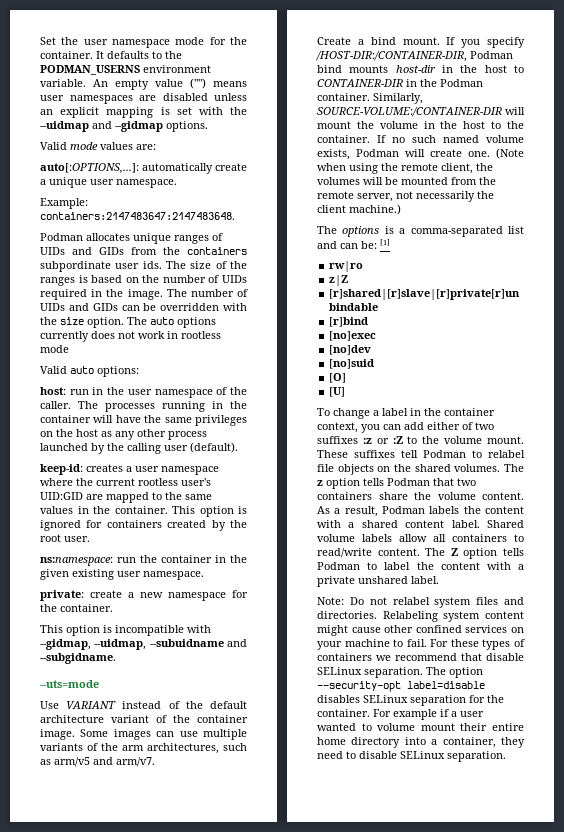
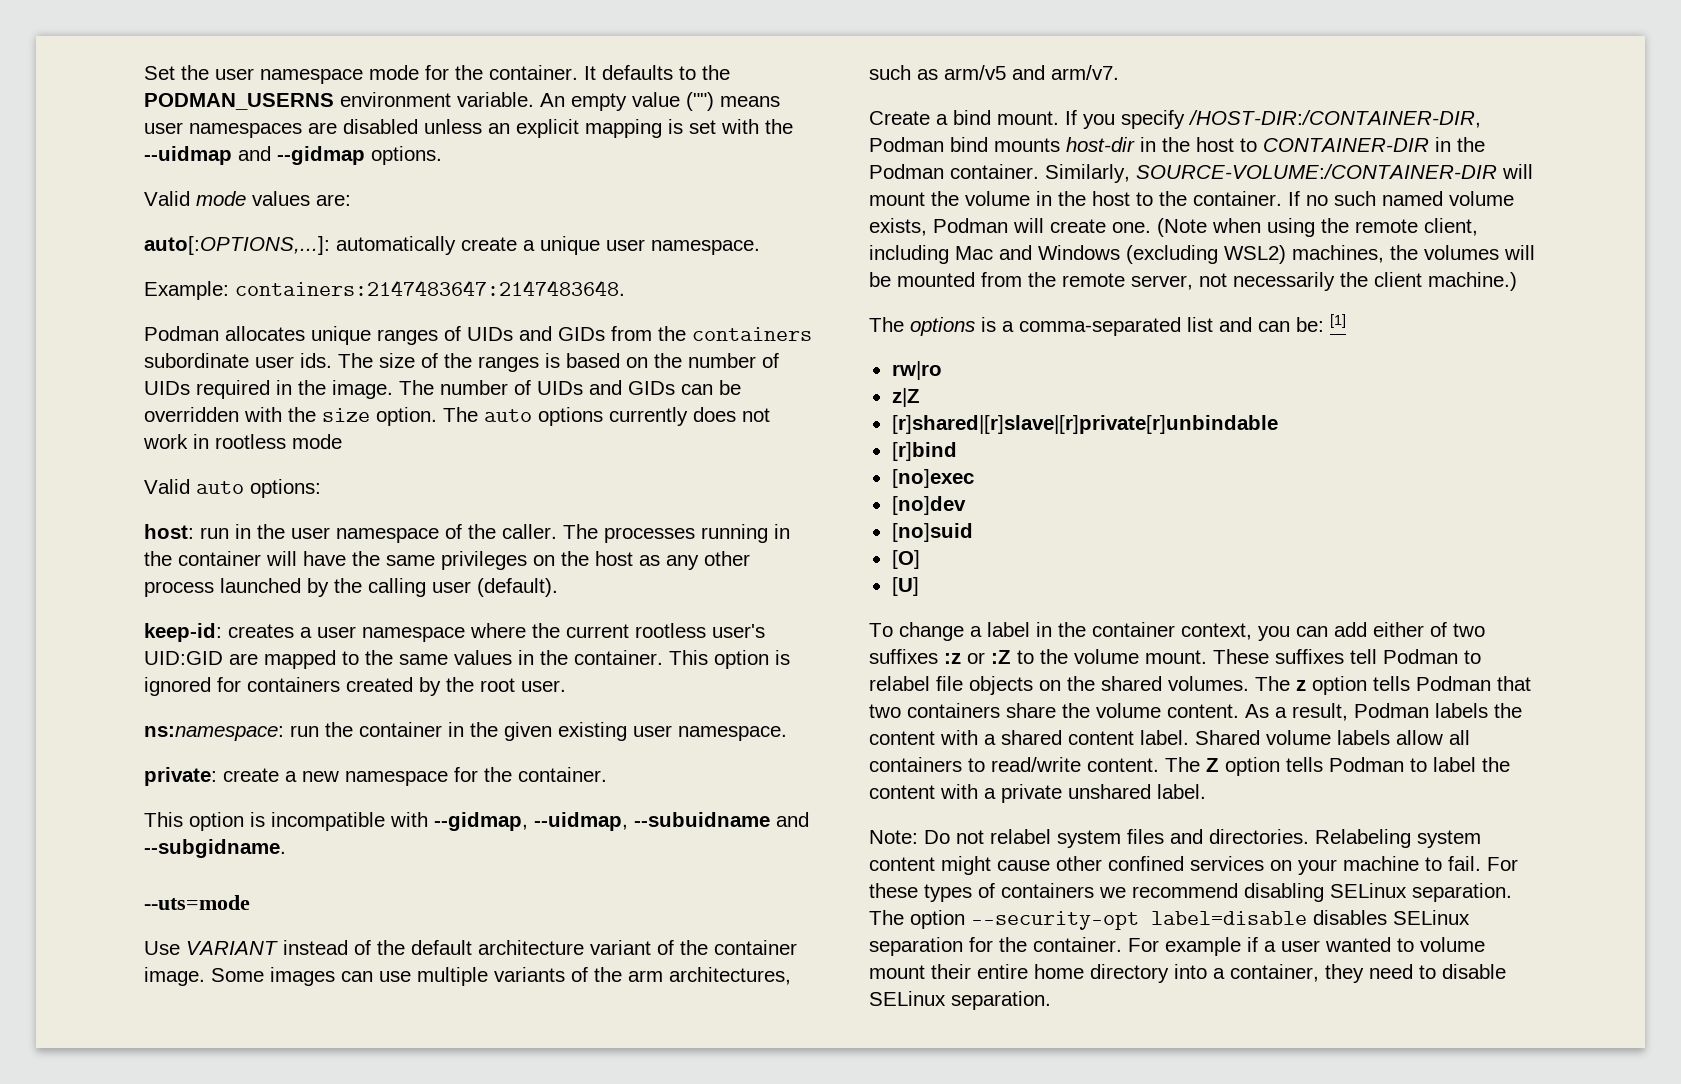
[40,261,111,272] subpordinate -> [144,353,249,368] subordinate
(473, 168) none -> [869,245,1384,264] including Mac and Windows (excluding WSL2) machines,
[461,653,524,661] that disable -> [1244,883,1324,902] disabling

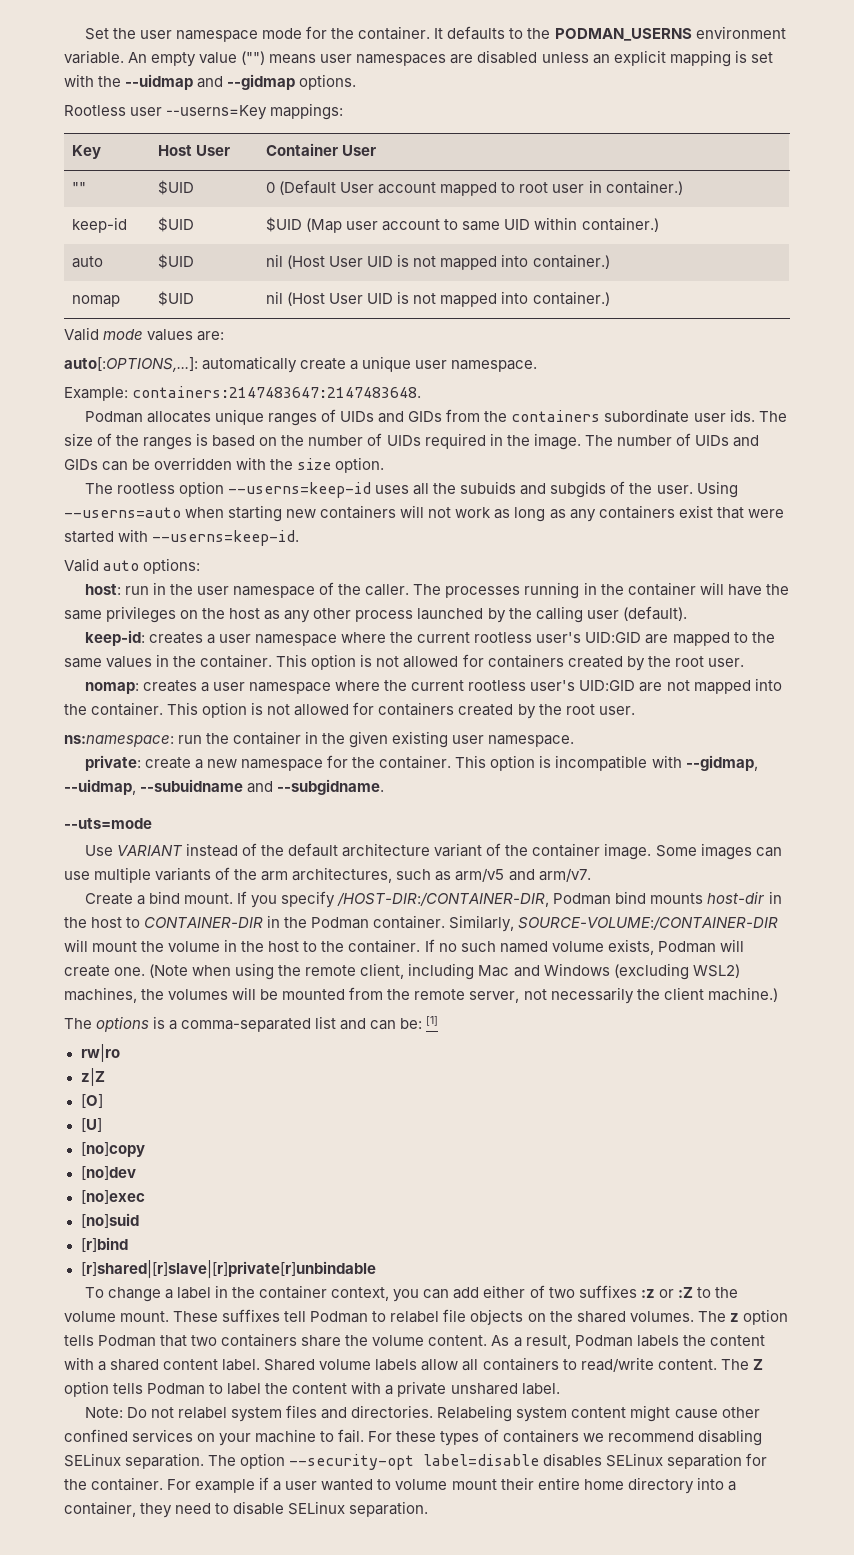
(442, 155) none -> [64,103,344,120] [72,145,102,159] [158,145,231,156] [266,143,377,156] [72,182,87,193] [158,180,195,195] [266,180,683,196] [72,217,128,233] [158,217,195,232] [266,217,659,233] [72,256,104,268] [158,254,195,269] [266,254,610,270] [72,295,121,307] [158,291,195,306] [266,291,610,307] // Rootless user --userns=Key mappings: // Key | Host User | Container User // "" | $UID | 0 (Default User account mapped to root user in container.) // keep-id | $UID | $UID (Map user account to same UID within container.) // auto | $UID | nil (Host User UID is not mapped into container.) // nomap | $UID | nil (Host User UID is not mapped into container.)
[443,407,770,426] [143,434,342,449] The auto options currently does not work in rootless mode -> [84,481,738,498] [64,505,784,522] [64,529,300,546] // The rootless option --userns=keep-id uses all the subuids and subgids of the user. Using --userns=auto when starting new containers will not work as long as any containers exist that were started with --userns=keep-id.
[144,677,211,696] ignored -> [376,654,744,671] [84,678,782,694] [64,702,350,718] not allowed for containers created by the root user. // nomap: creates a user namespace where the current rootless user's UID:GID are not mapped into the container. This option is not allowed
(607, 774) // -> (452, 762) none
[891,415,1278,434] [891,442,957,461] [891,469,974,488] [891,496,966,515] [891,523,973,542] [891,550,920,569] [891,577,919,596] [r]shared|[r]slave|[r]private[r]unbindable // [r]bind // [no]exec // [no]dev // [no]suid // [O] // [U] -> [80,1094,103,1108] [80,1118,102,1132] [80,1142,145,1157] [80,1166,136,1180] [80,1190,145,1204] [80,1213,139,1228] [80,1237,128,1252] [80,1260,376,1278] [O] // [U] // [no]copy // [no]dev // [no]exec // [no]suid // [r]bind // [r]shared|[r]slave|[r]private[r]unbindable

